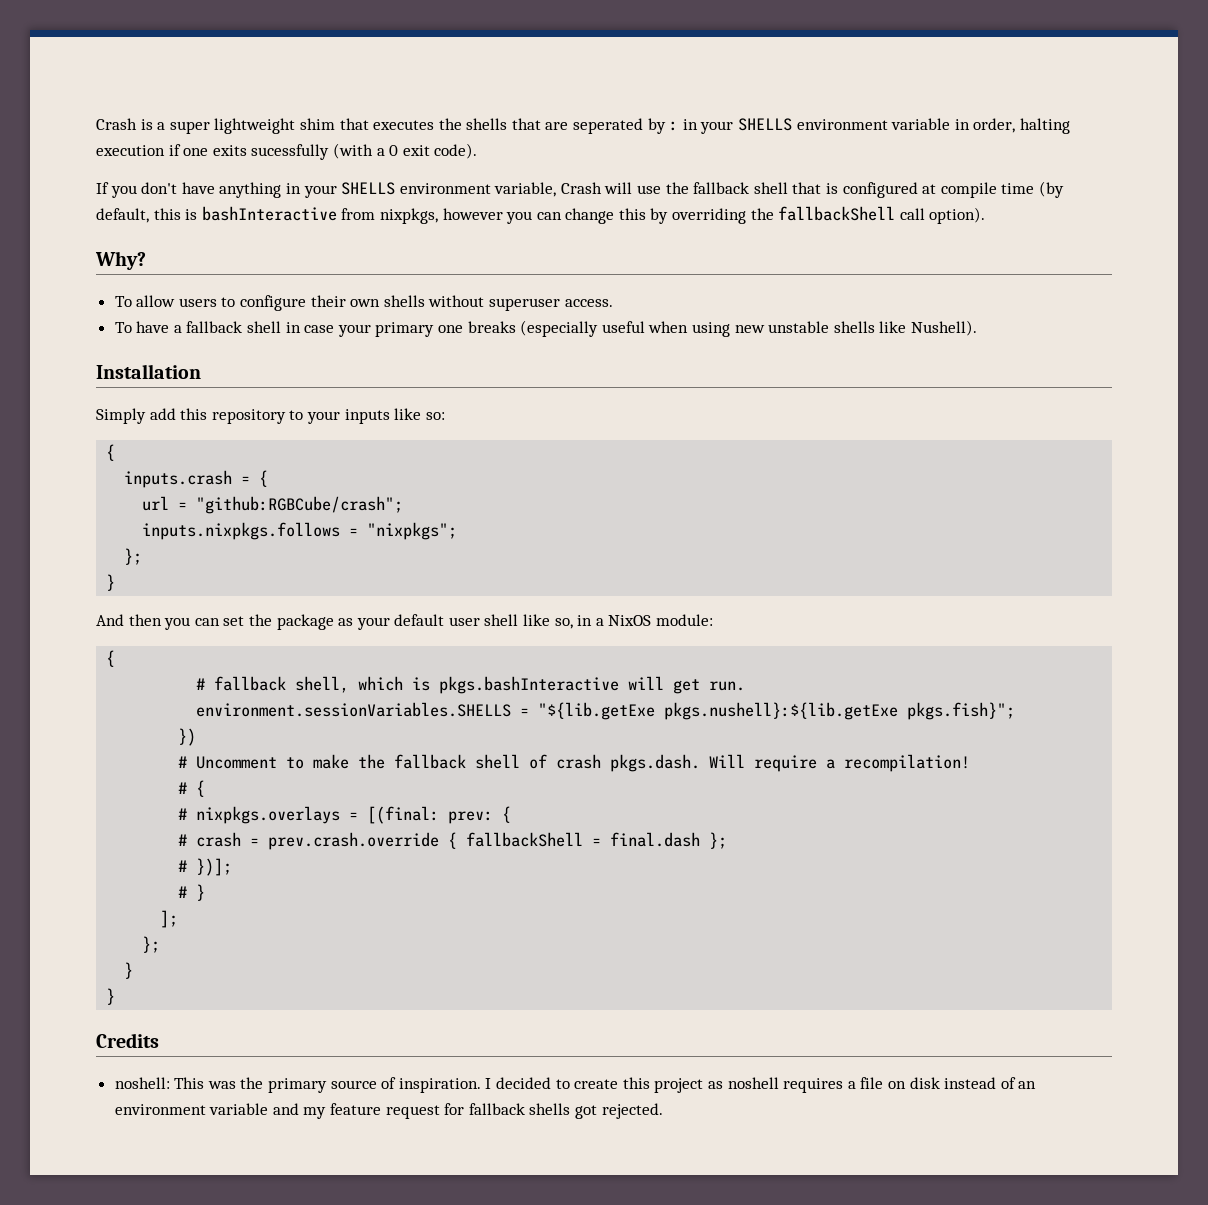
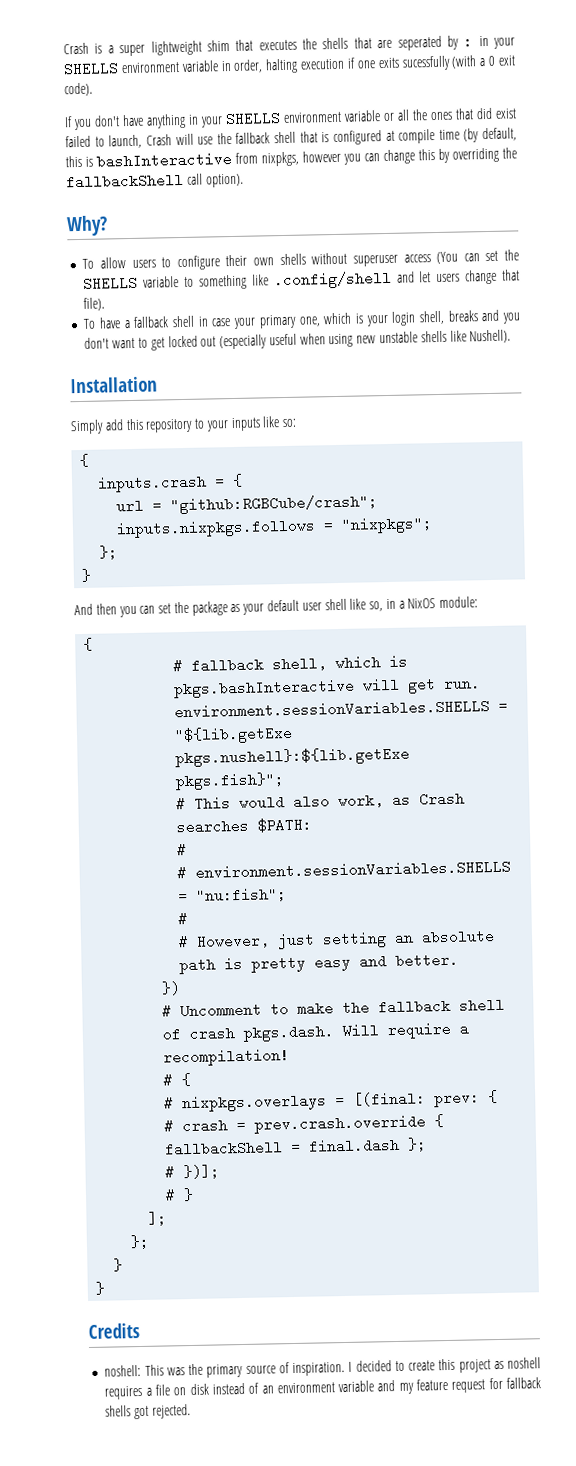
[494,182,557,197] variable, -> [344,107,517,122] [65,134,143,149] variable or all the ones that did exist failed to launch,
[564,299,613,307] access. -> [403,249,520,265] [83,269,521,291] [83,297,106,311] access (You can set the SHELLS variable to something like .config/shell and let users change that file).
[438,321,516,333] one breaks -> [298,309,521,327] [84,335,217,351] one, which is your login shell, breaks and you don't want to get locked out
(1016, 711) none -> [176,791,466,812] [176,817,313,835] [177,842,188,858] [177,859,512,881] [178,887,288,904] [178,911,189,927] [178,928,496,950] [179,952,460,975] // # This would also work, as Crash searches $PATH: // # // # environment.sessionVariables.SHELLS = "nu:fish"; // # // # However, just setting an absolute path is pretty easy and better.

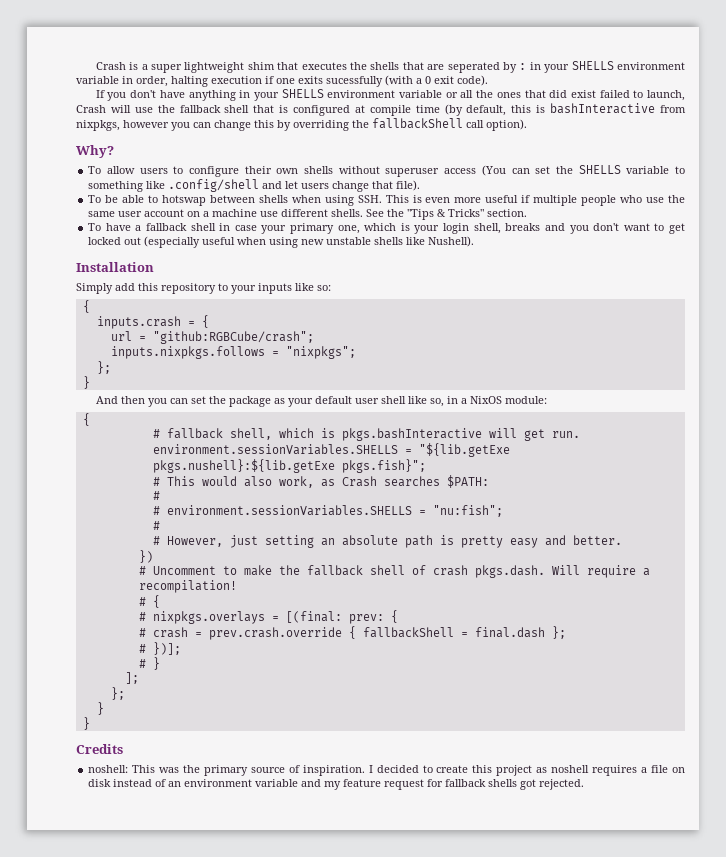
(106, 304) none -> [88,195,686,206] [88,209,528,220] // To be able to hotswap between shells when using SSH. This is even more useful if multiple people who use the same user account on a machine use different shells. See the "Tips & Tricks" section.

